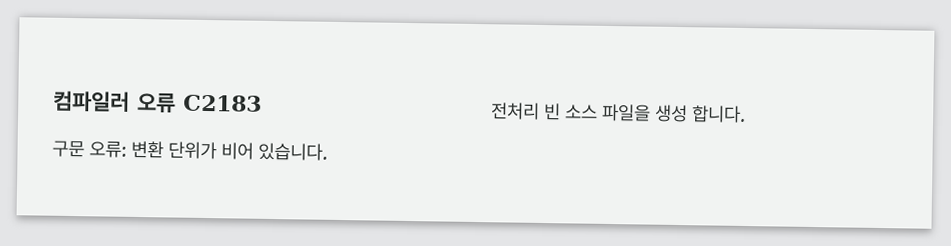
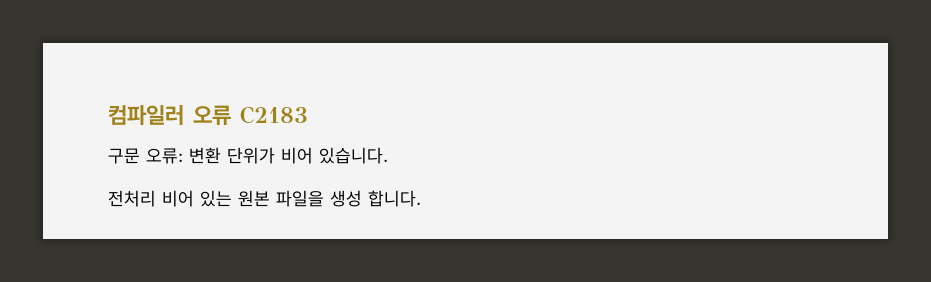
[543,103,598,121] 빈 소스 -> [162,190,270,207] 비어 있는 원본

